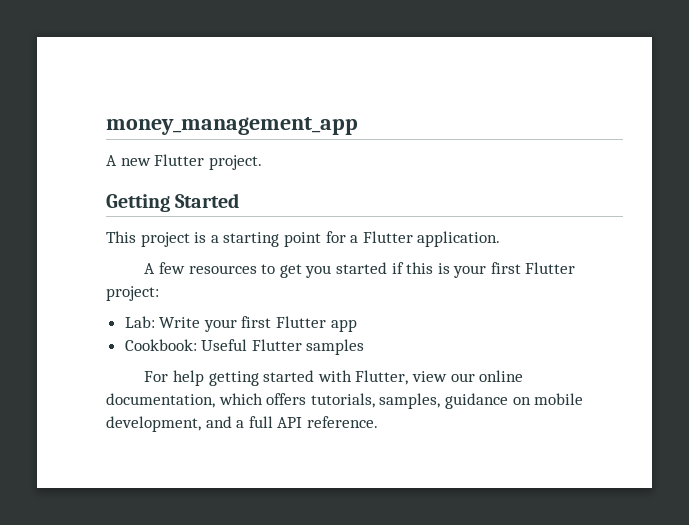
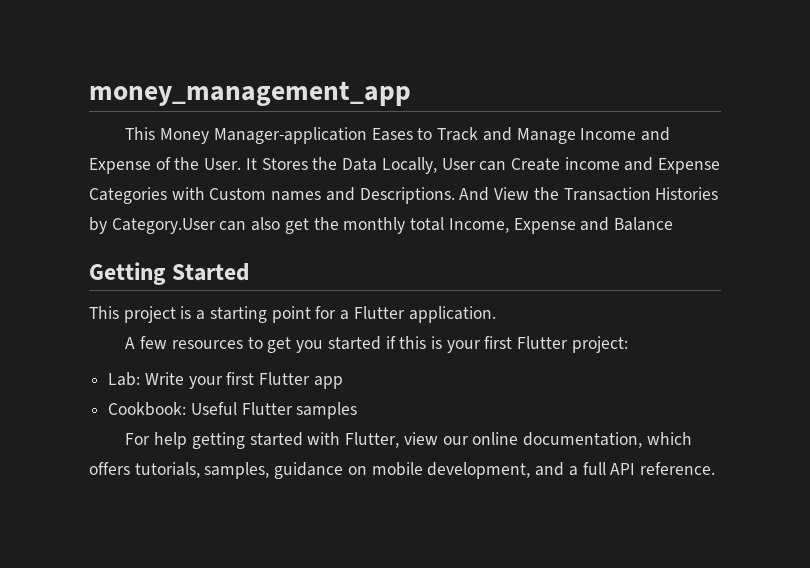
[106,154,262,170] A new Flutter project. -> [125,127,670,144] [89,157,721,174] [89,187,719,204] [89,217,673,234] This Money Manager-application Eases to Track and Manage Income and Expense of the User. It Stores the Data Locally, User can Create income and Expense Categories with Custom names and Descriptions. And View the Transaction Histories by Category.User can also get the monthly total Income, Expense and Balance

